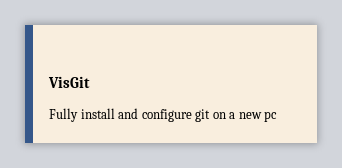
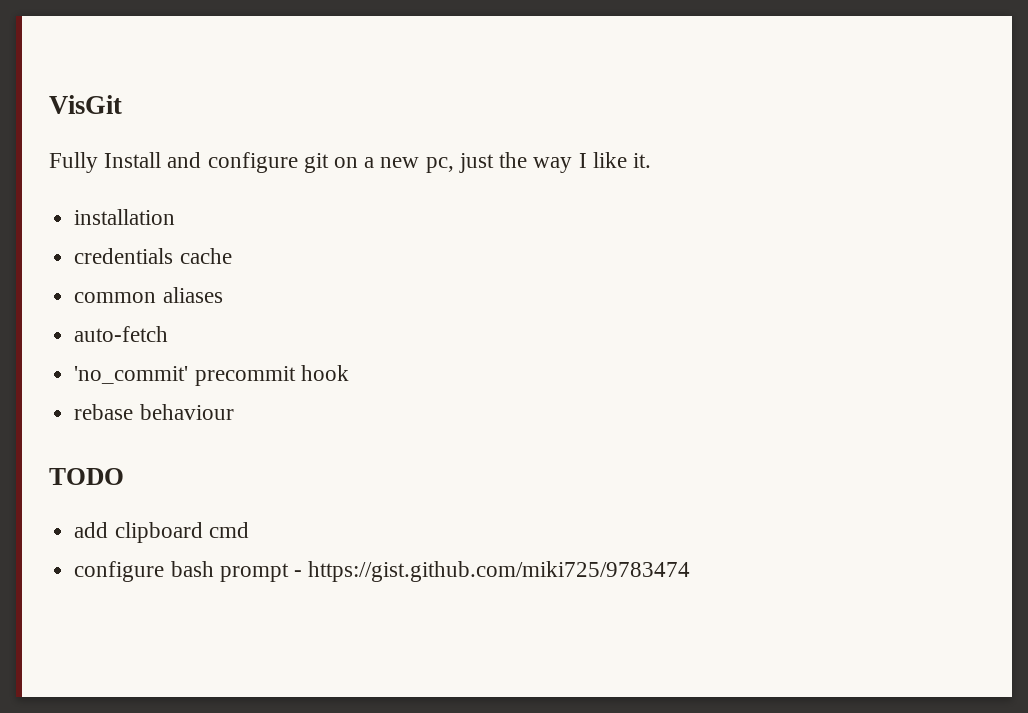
[80,108,115,119] install -> [104,152,162,168] Install
[264,111,278,122] pc -> [425,152,651,173] [74,209,176,225] [74,248,232,264] [74,287,223,303] [74,326,169,342] [74,365,349,386] [74,404,234,420] [49,468,124,485] [74,522,249,543] [74,561,691,582] pc, just the way I like it. // installation // credentials cache // common aliases // auto-fetch // 'no_commit' precommit hook // rebase behaviour // TODO // add clipboard cmd // configure bash prompt - https://gist.github.com/miki725/9783474

